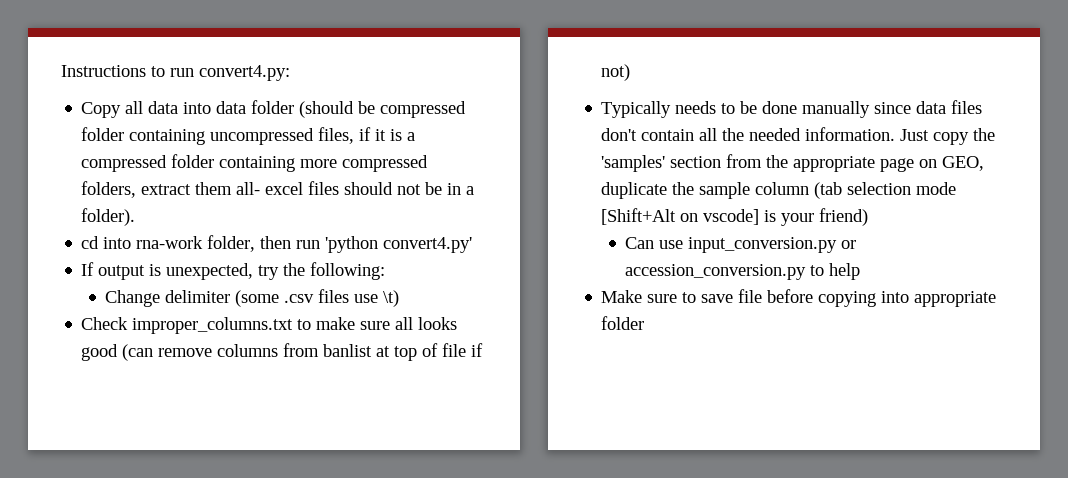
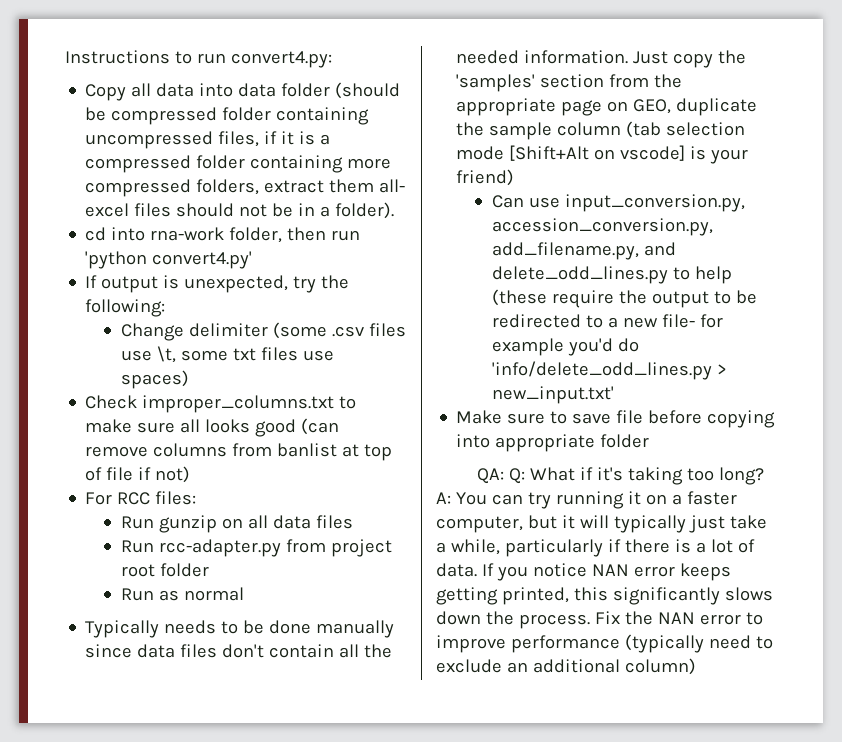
[383,290,400,307] \t) -> [156,346,334,363] [120,370,189,389] \t, some txt files use spaces)
(631, 72) none -> [85,491,197,505] [120,515,353,533] [120,539,392,557] [120,563,209,577] [120,587,244,601] // For RCC files: // Run gunzip on all data files // Run rcc-adapter.py from project root folder // Run as normal
[688,237,857,253] [625,263,861,280] input_conversion.py or accession_conversion.py to help -> [564,194,745,212] [491,218,713,236] [491,242,676,260] [491,266,732,284] [491,289,757,308] [491,314,723,328] [491,338,639,356] [491,361,727,380] [491,386,614,404] input_conversion.py, accession_conversion.py, add_filename.py, and delete_odd_lines.py to help (these require the output to be redirected to a new file- for example you'd do 'info/delete_odd_lines.py > new_input.txt'
(645, 323) none -> [476,467,764,485] [436,491,737,509] [436,515,767,533] [436,539,755,557] [436,563,731,581] [436,587,773,605] [436,611,763,629] [436,634,773,653] [436,658,696,675] // QA: Q: What if it's taking too long? A: You can try running it on a faster computer, but it will typically just take a while, particularly if there is a lot of data. If you notice NAN error keeps getting printed, this significantly slows down the process. Fix the NAN error to improve performance (typically need to exclude an additional column)

